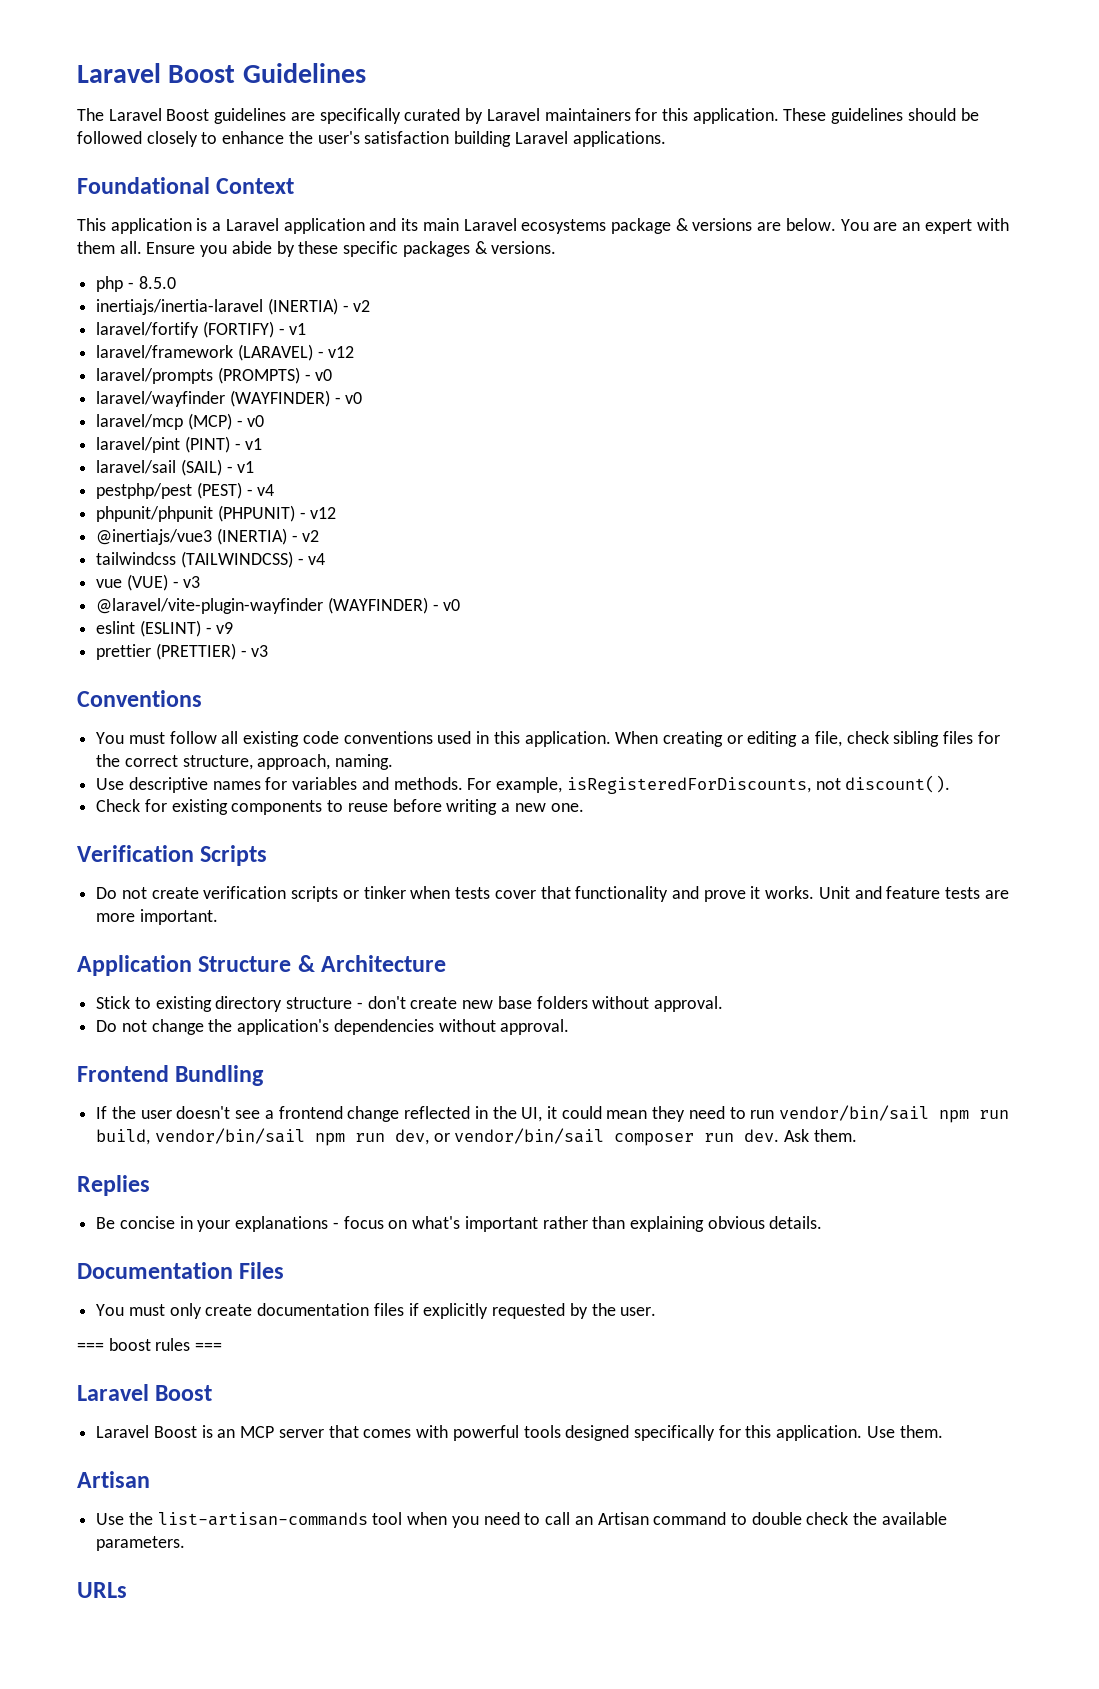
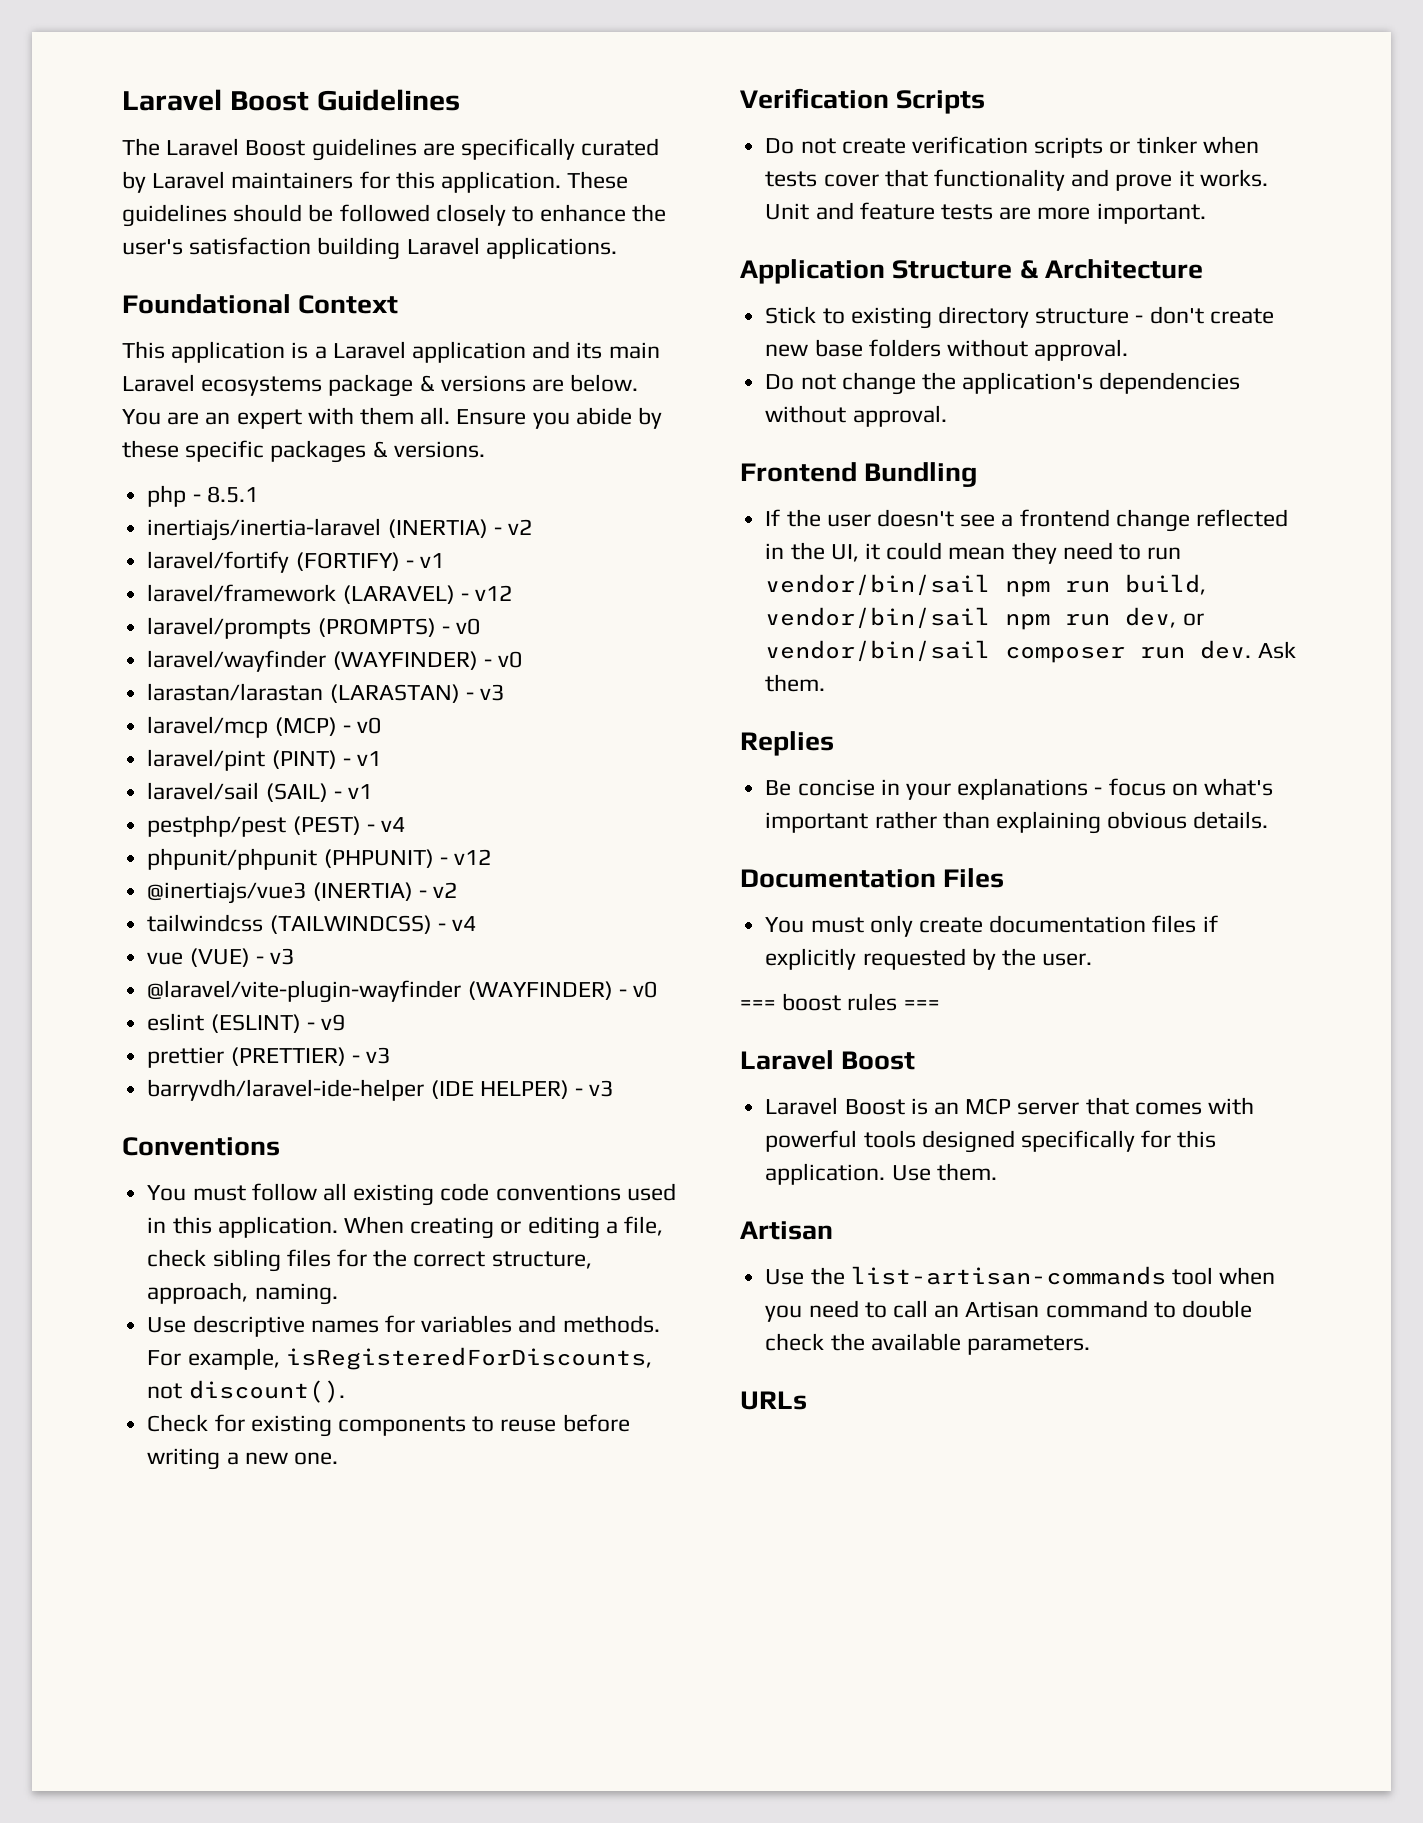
[138,276,176,289] 8.5.0 -> [206,486,258,503] 8.5.1
(363, 398) none -> [147,683,504,703] // larastan/larastan (LARASTAN) - v3
(269, 651) none -> [147,1079,614,1101] // barryvdh/laravel-ide-helper (IDE HELPER) - v3

